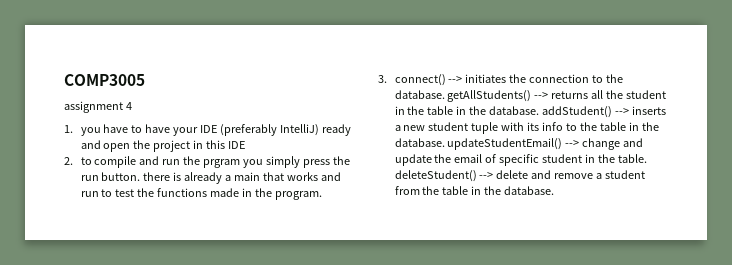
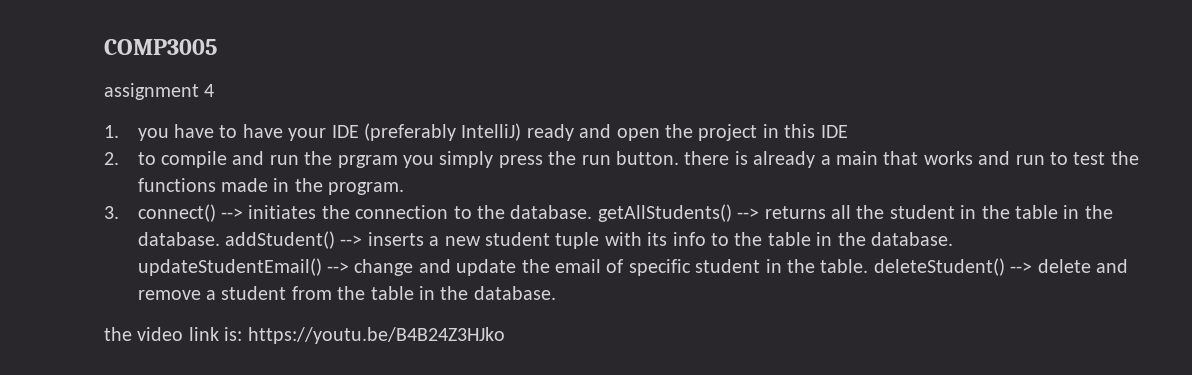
(555, 190) none -> [104,327,505,344] // the video link is: https://youtu.be/B4B24Z3HJko

